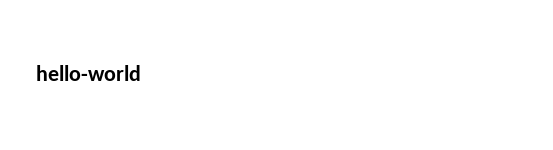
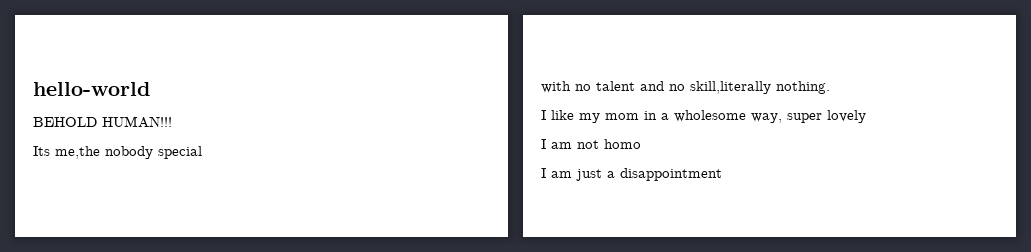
(141, 73) none -> [33,116,172,128] [33,146,202,159] [541,81,830,94] [541,110,866,123] [541,139,641,149] [541,168,722,181] // BEHOLD HUMAN!!! // Its me,the nobody special // with no talent and no skill,literally nothing. // I like my mom in a wholesome way, super lovely // I am not homo // I am just a disappointment

